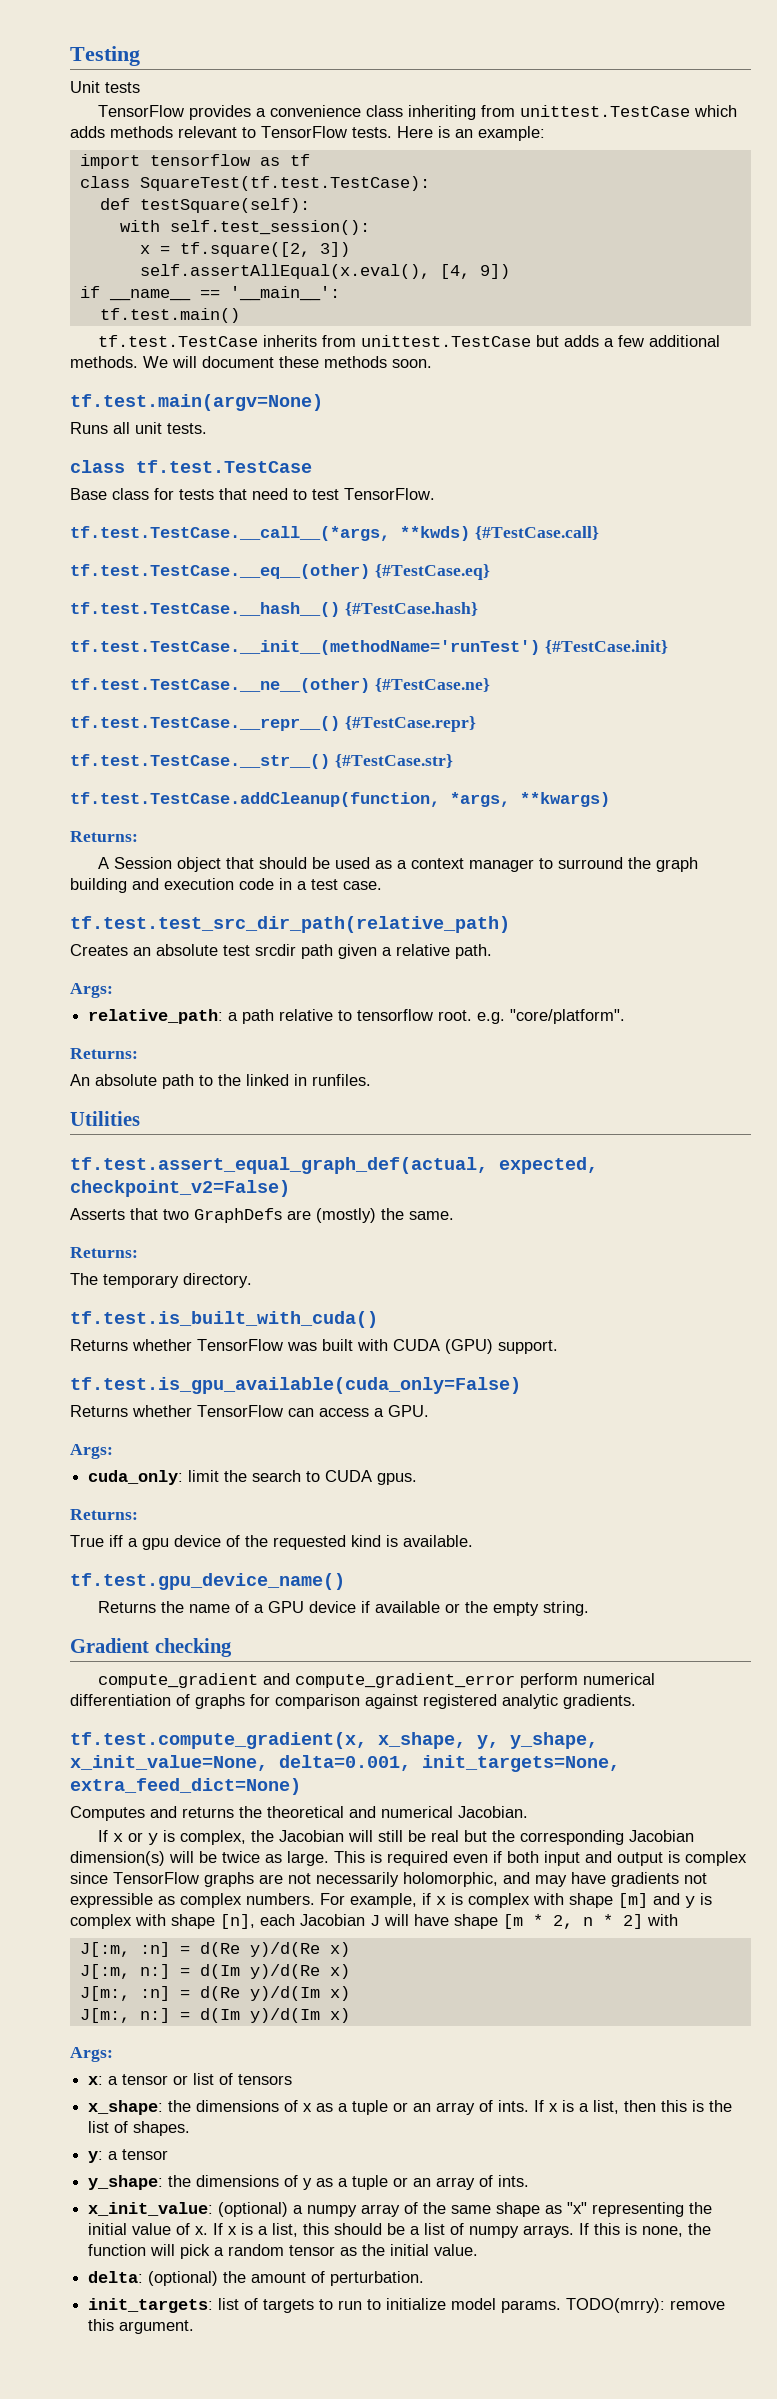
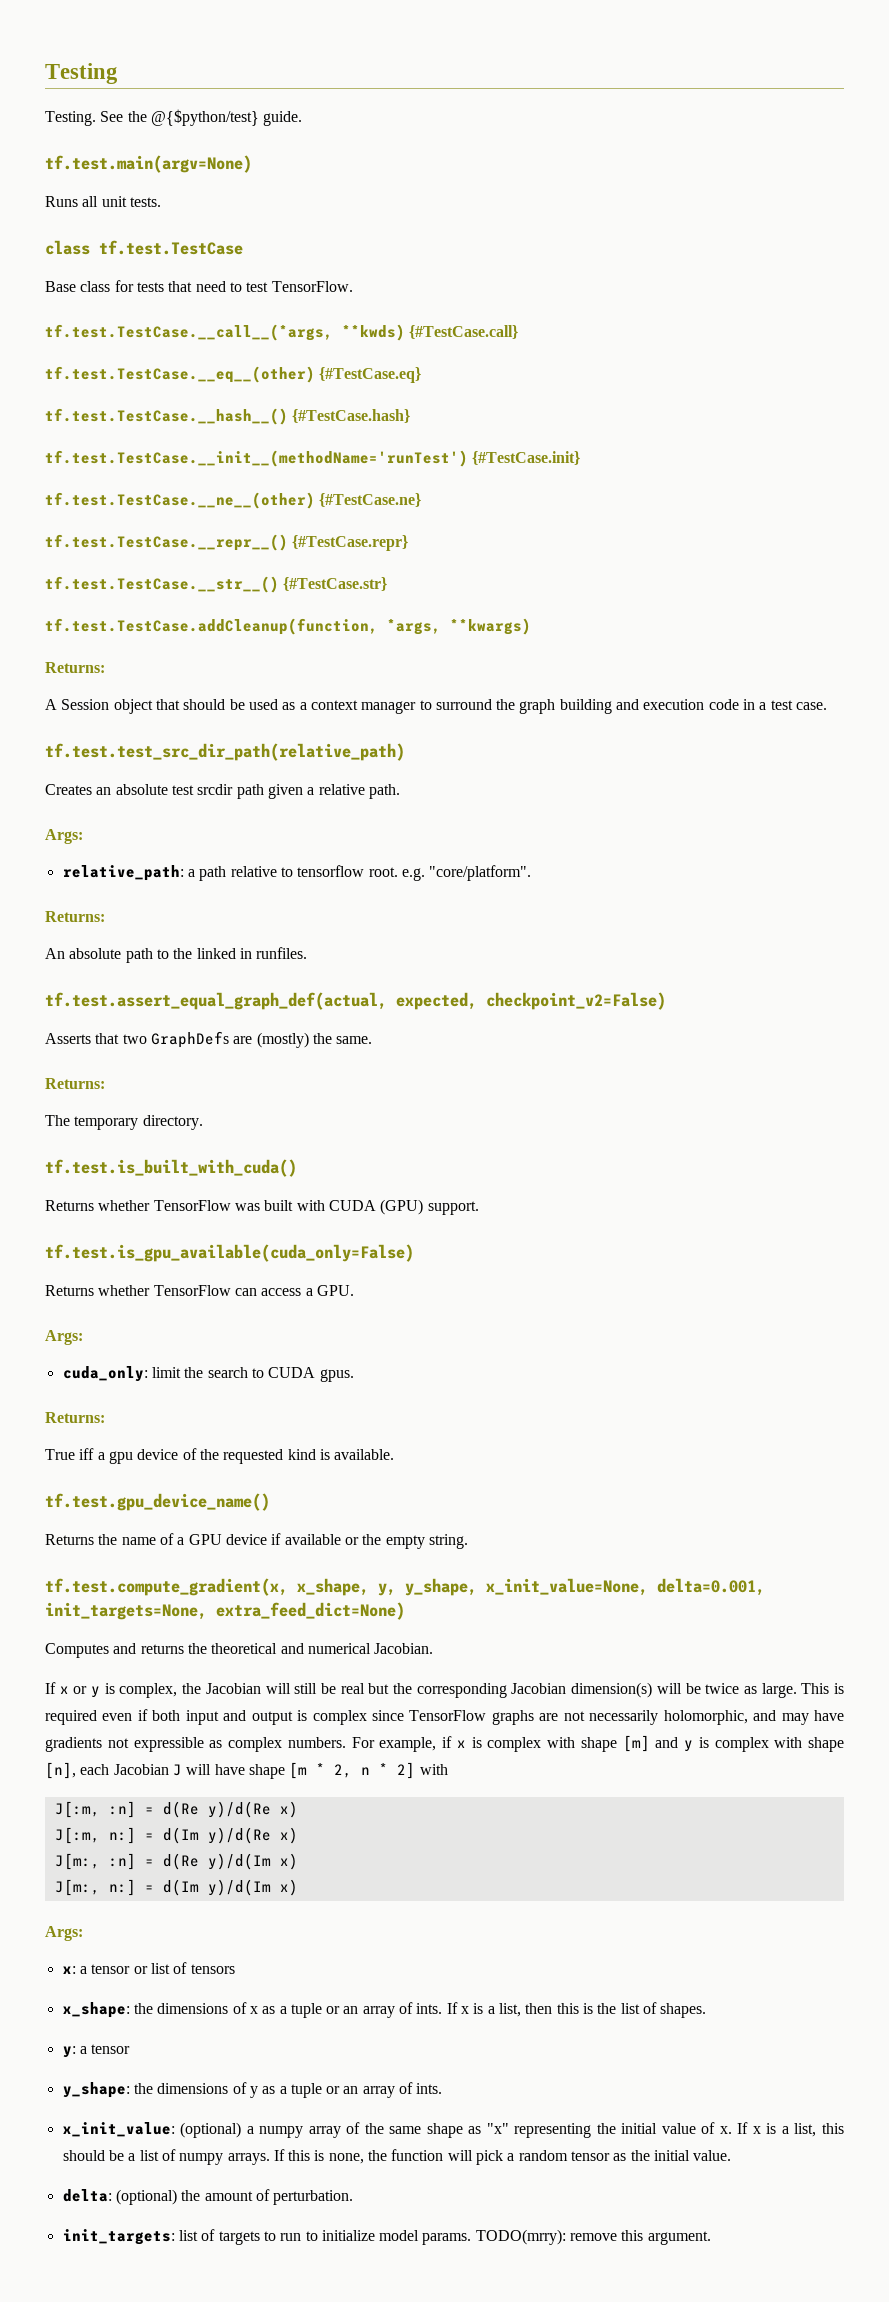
[70,81,140,93] [97,105,737,120] [70,126,545,141] [79,154,310,169] [79,176,430,191] [99,198,310,213] [119,220,370,235] [139,242,350,257] [139,264,510,279] [79,286,340,301] [99,308,240,323] [97,335,720,347] [70,356,432,368] Unit tests // TensorFlow provides a convenience class inheriting from unittest.TestCase which adds methods relevant to TensorFlow tests. Here is an example: // import tensorflow as tf // class SquareTest(tf.test.TestCase): // def testSquare(self): // with self.test_session(): // x = tf.square([2, 3]) // self.assertAllEqual(x.eval(), [4, 9]) // if __name__ == '__main__': // tf.test.main() // tf.test.TestCase inherits from unittest.TestCase but adds a few additional methods. We will document these methods soon. -> [45,109,303,126] Testing. See the @{$python/test} guide.
[70,1111,140,1126] // Utilities -> (308, 953) none
[70,1638,232,1657] [97,1673,655,1688] [70,1694,636,1709] // Gradient checking // compute_gradient and compute_gradient_error perform numerical differentiation of graphs for comparison against registered analytic gradients. -> (468, 1541) none

